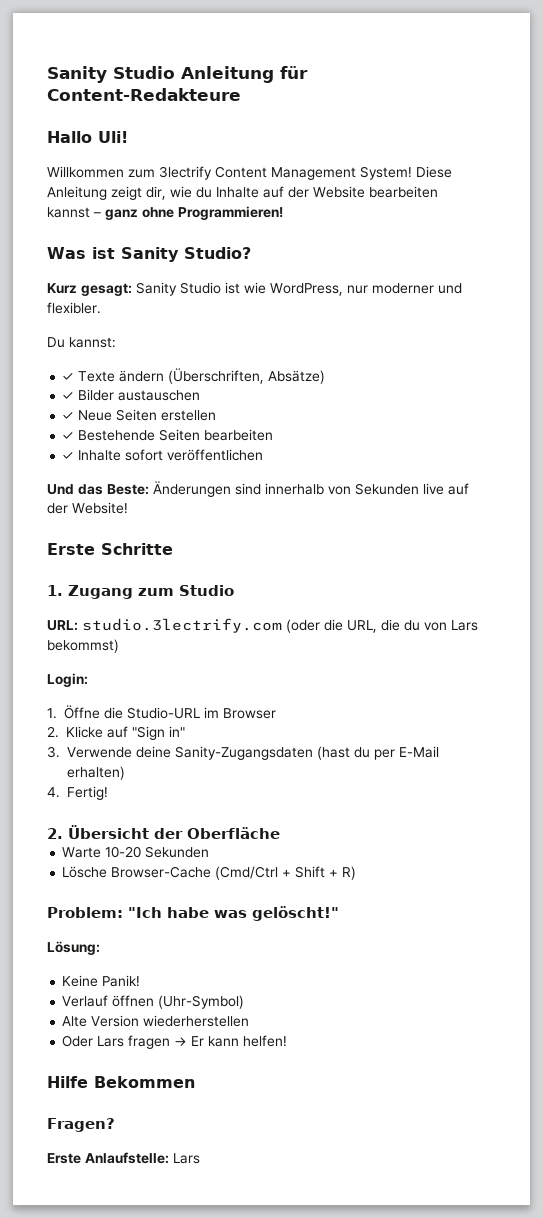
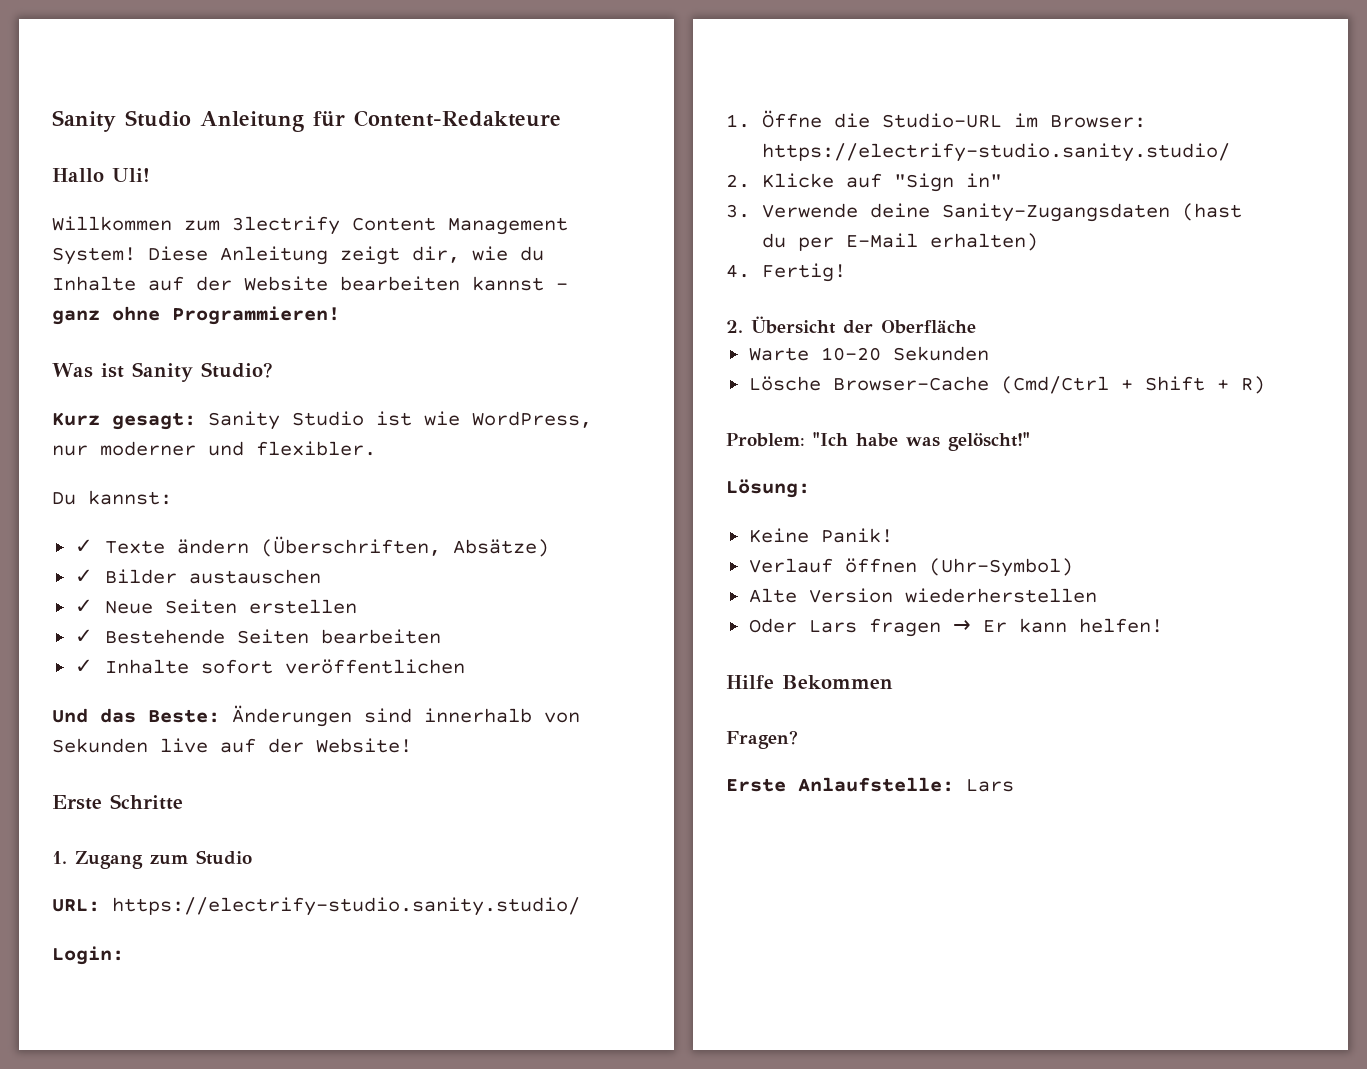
[82,618,478,633] [47,639,119,653] studio.3lectrify.com (oder die URL, die du von Lars bekommst) -> [112,897,580,916] https://electrify-studio.sanity.studio/
[223,708,276,719] Browser -> [1049,115,1146,128] [761,143,1230,162] Browser: https://electrify-studio.sanity.studio/

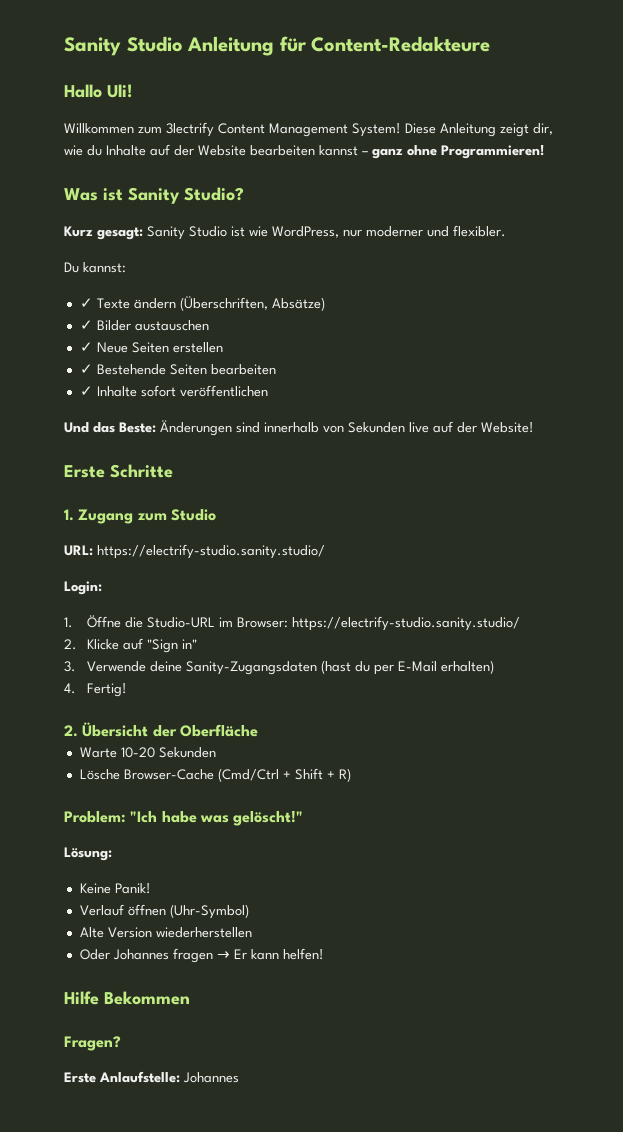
[808,620,857,633] Lars -> [112,949,169,960] Johannes
[966,779,1014,792] Lars -> [183,1072,239,1083] Johannes

